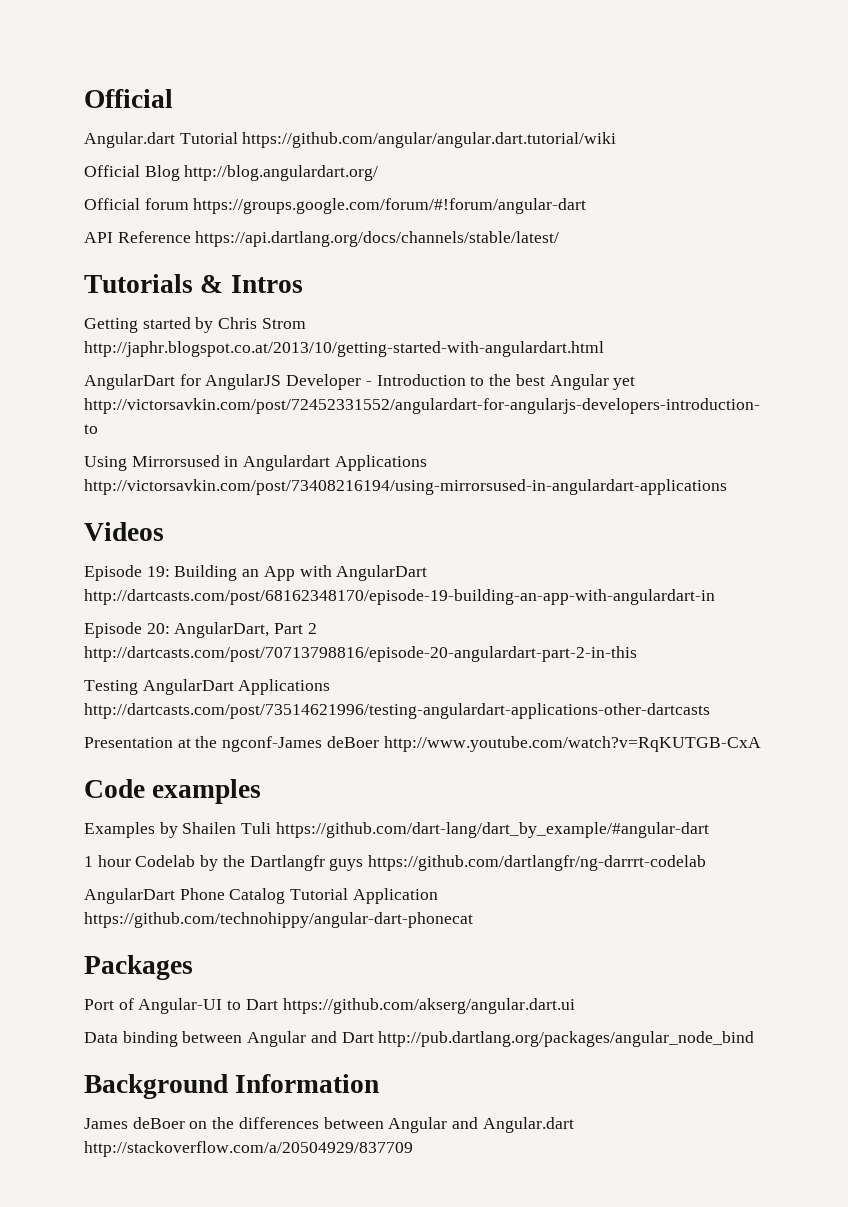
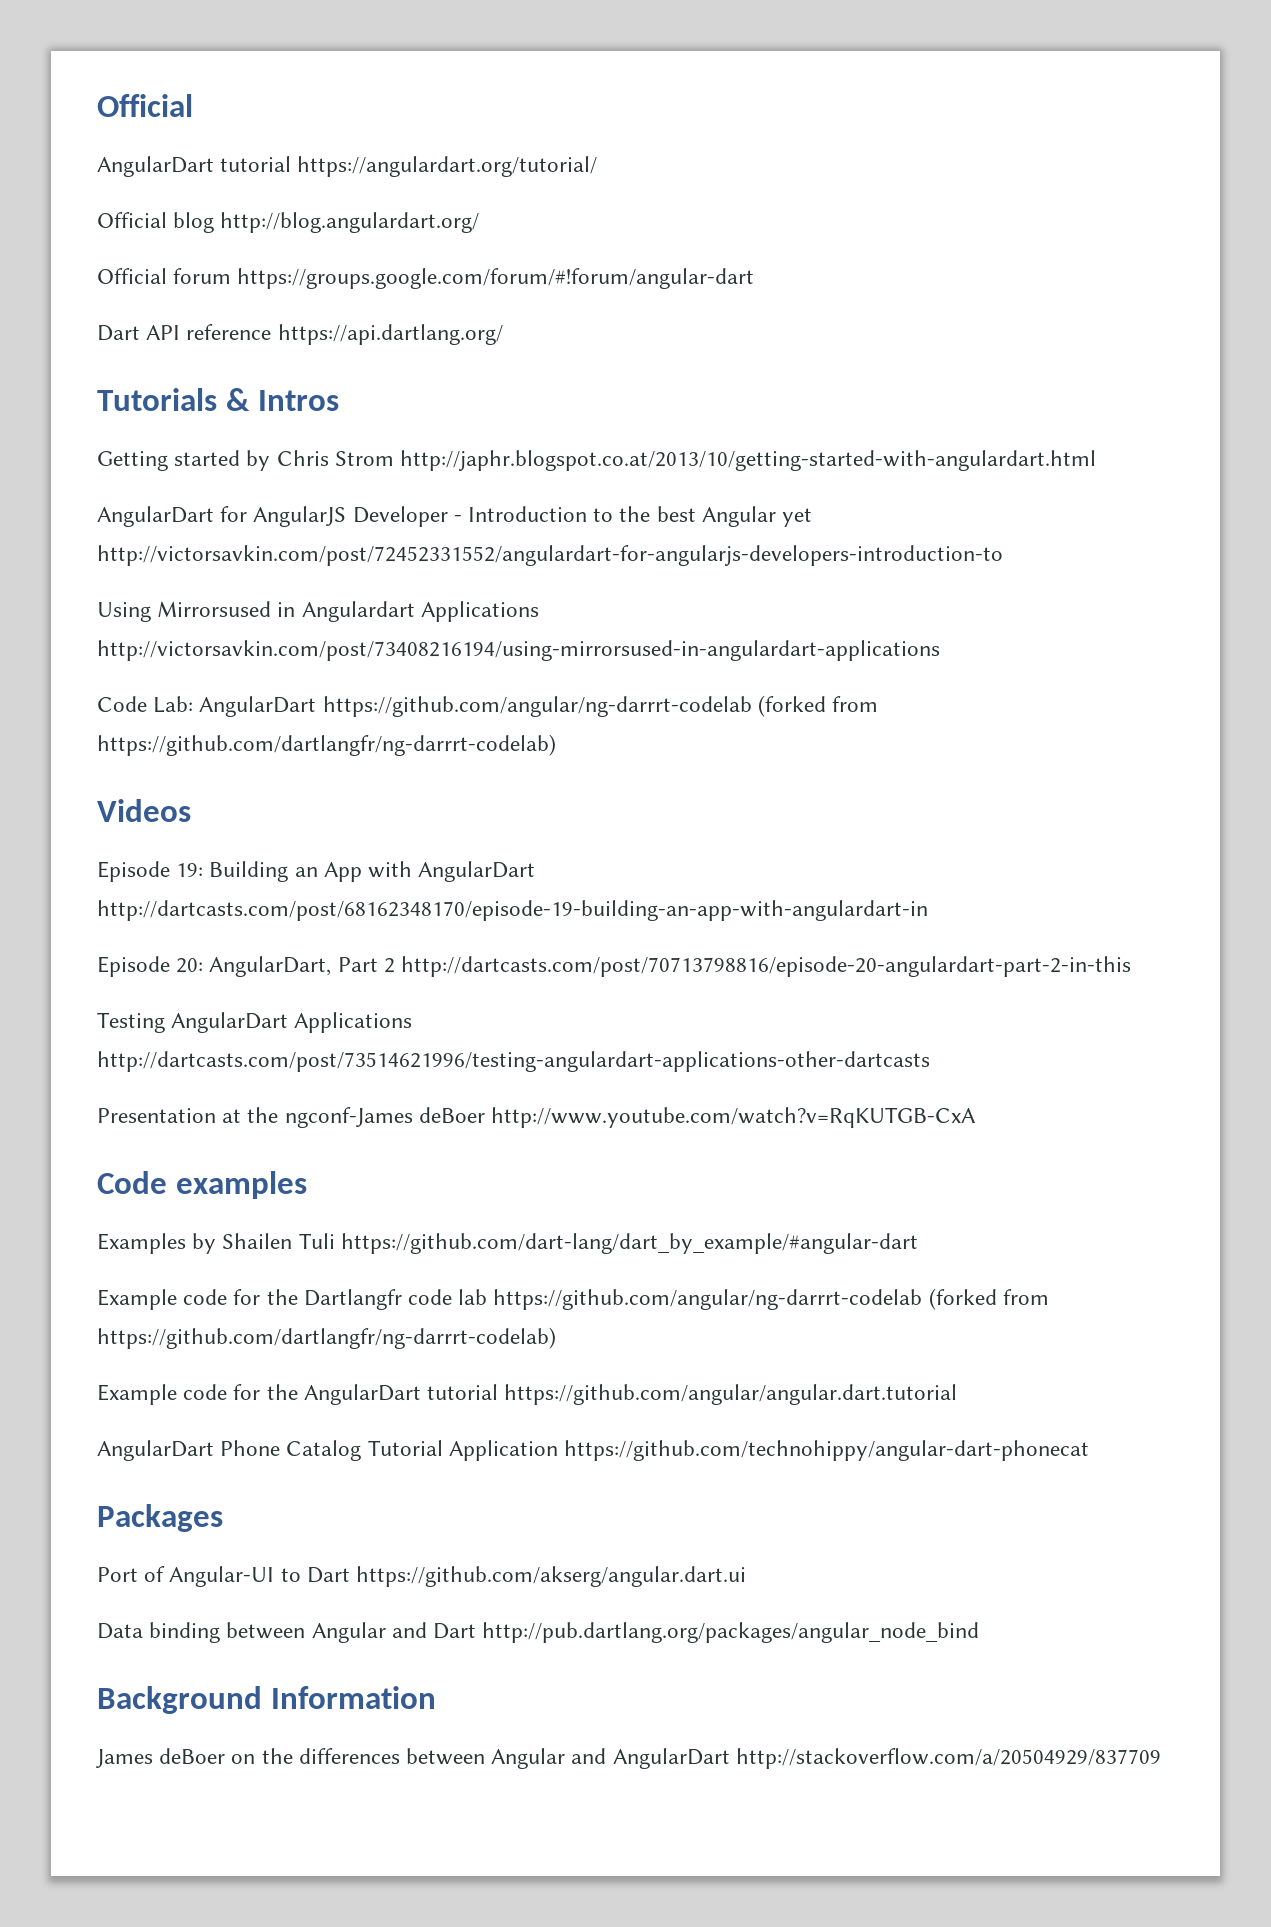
[84,132,617,148] [84,165,180,181] Angular.dart Tutorial https://github.com/angular/angular.dart.tutorial/wiki // Official Blog -> [97,156,598,177] [97,212,215,233] AngularDart tutorial https://angulardart.org/tutorial/ // Official blog
[84,231,560,247] API Reference https://api.dartlang.org/docs/channels/stable/latest/ -> [97,324,503,345] Dart API reference https://api.dartlang.org/
(727, 487) none -> [97,695,879,717] [97,734,556,756] // Code Lab: AngularDart https://github.com/angular/ng-darrrt-codelab (forked from https://github.com/dartlangfr/ng-darrrt-codelab)
[84,855,707,871] 1 hour Codelab by the Dartlangfr guys https://github.com/dartlangfr/ng-darrrt-codelab -> [97,1288,1049,1310] [97,1327,556,1349] [97,1384,958,1405] Example code for the Dartlangfr code lab https://github.com/angular/ng-darrrt-codelab (forked from https://github.com/dartlangfr/ng-darrrt-codelab) // Example code for the AngularDart tutorial https://github.com/angular/angular.dart.tutorial
[482,1117,574,1133] Angular.dart -> [612,1748,730,1769] AngularDart

